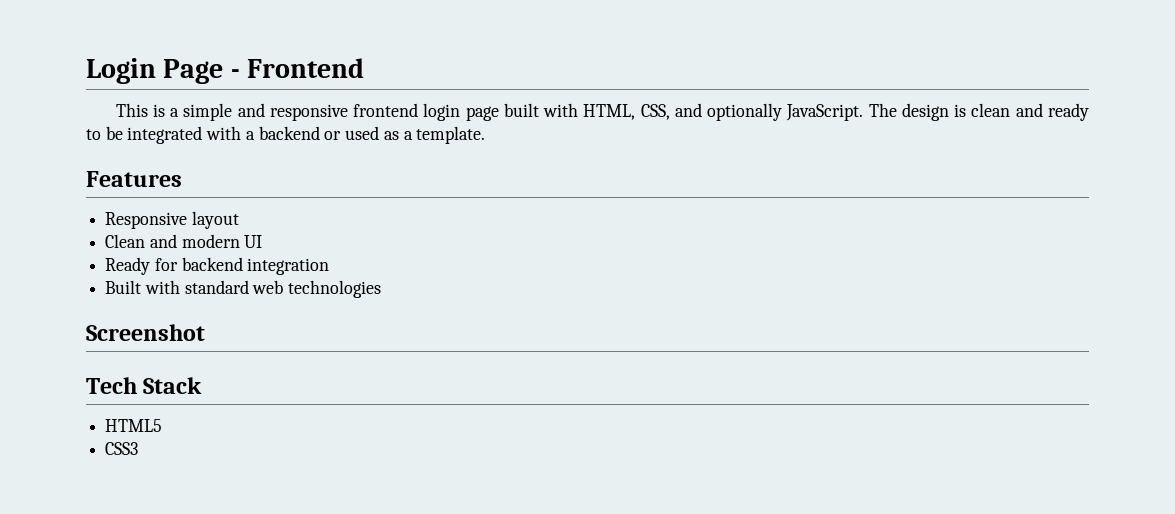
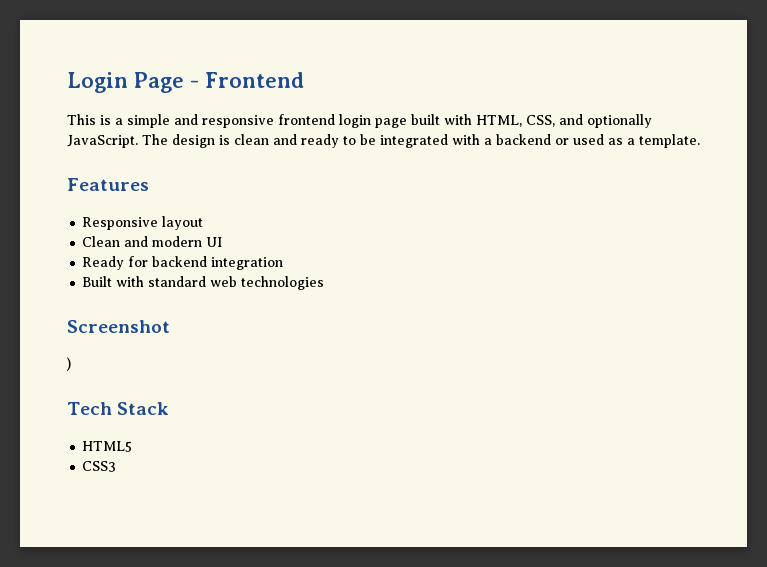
(205, 332) none -> [67,357,71,371] // )

